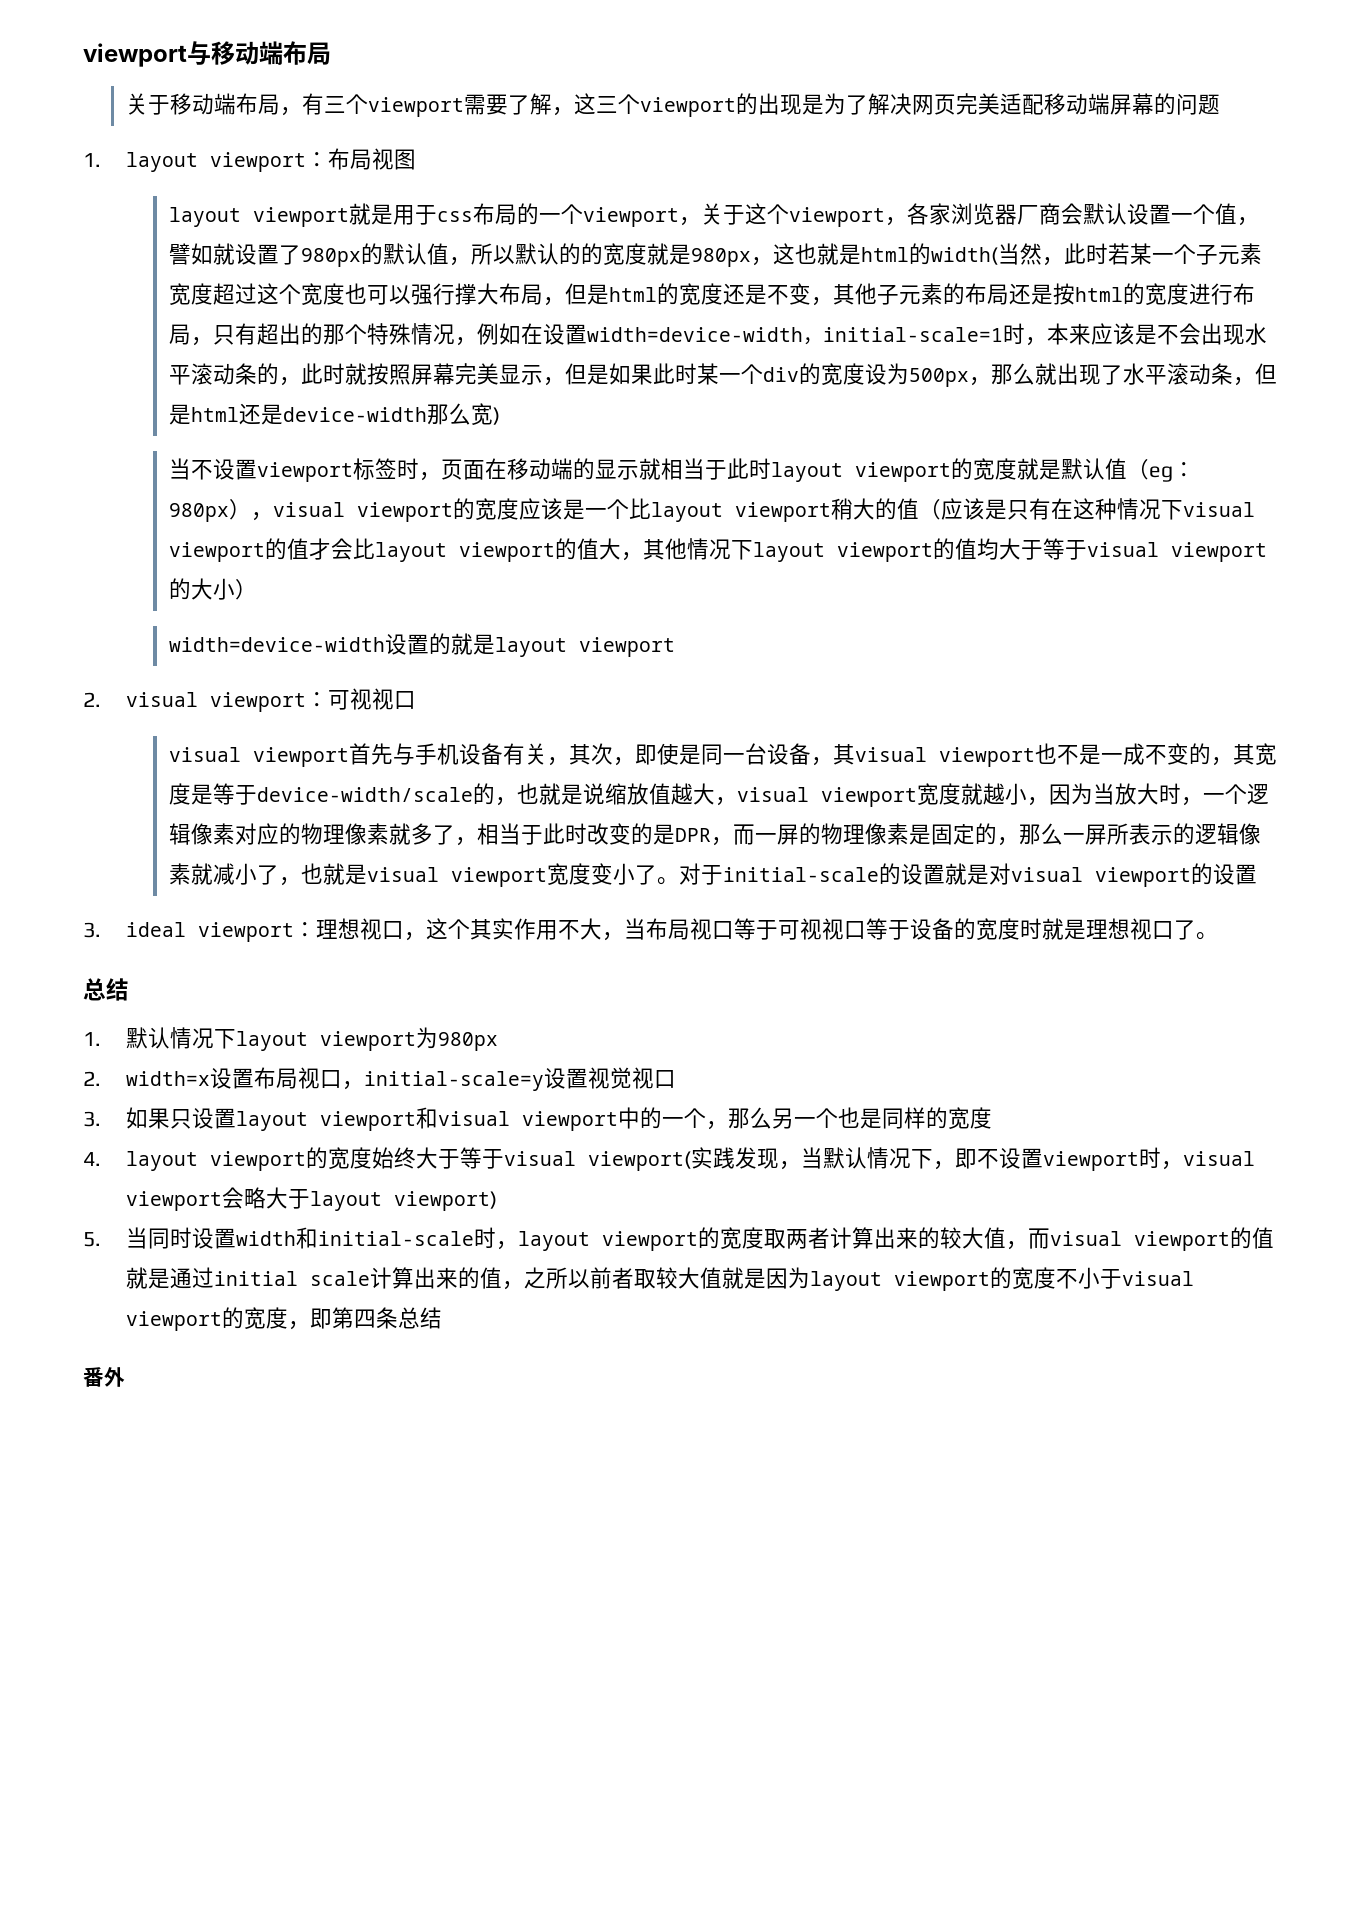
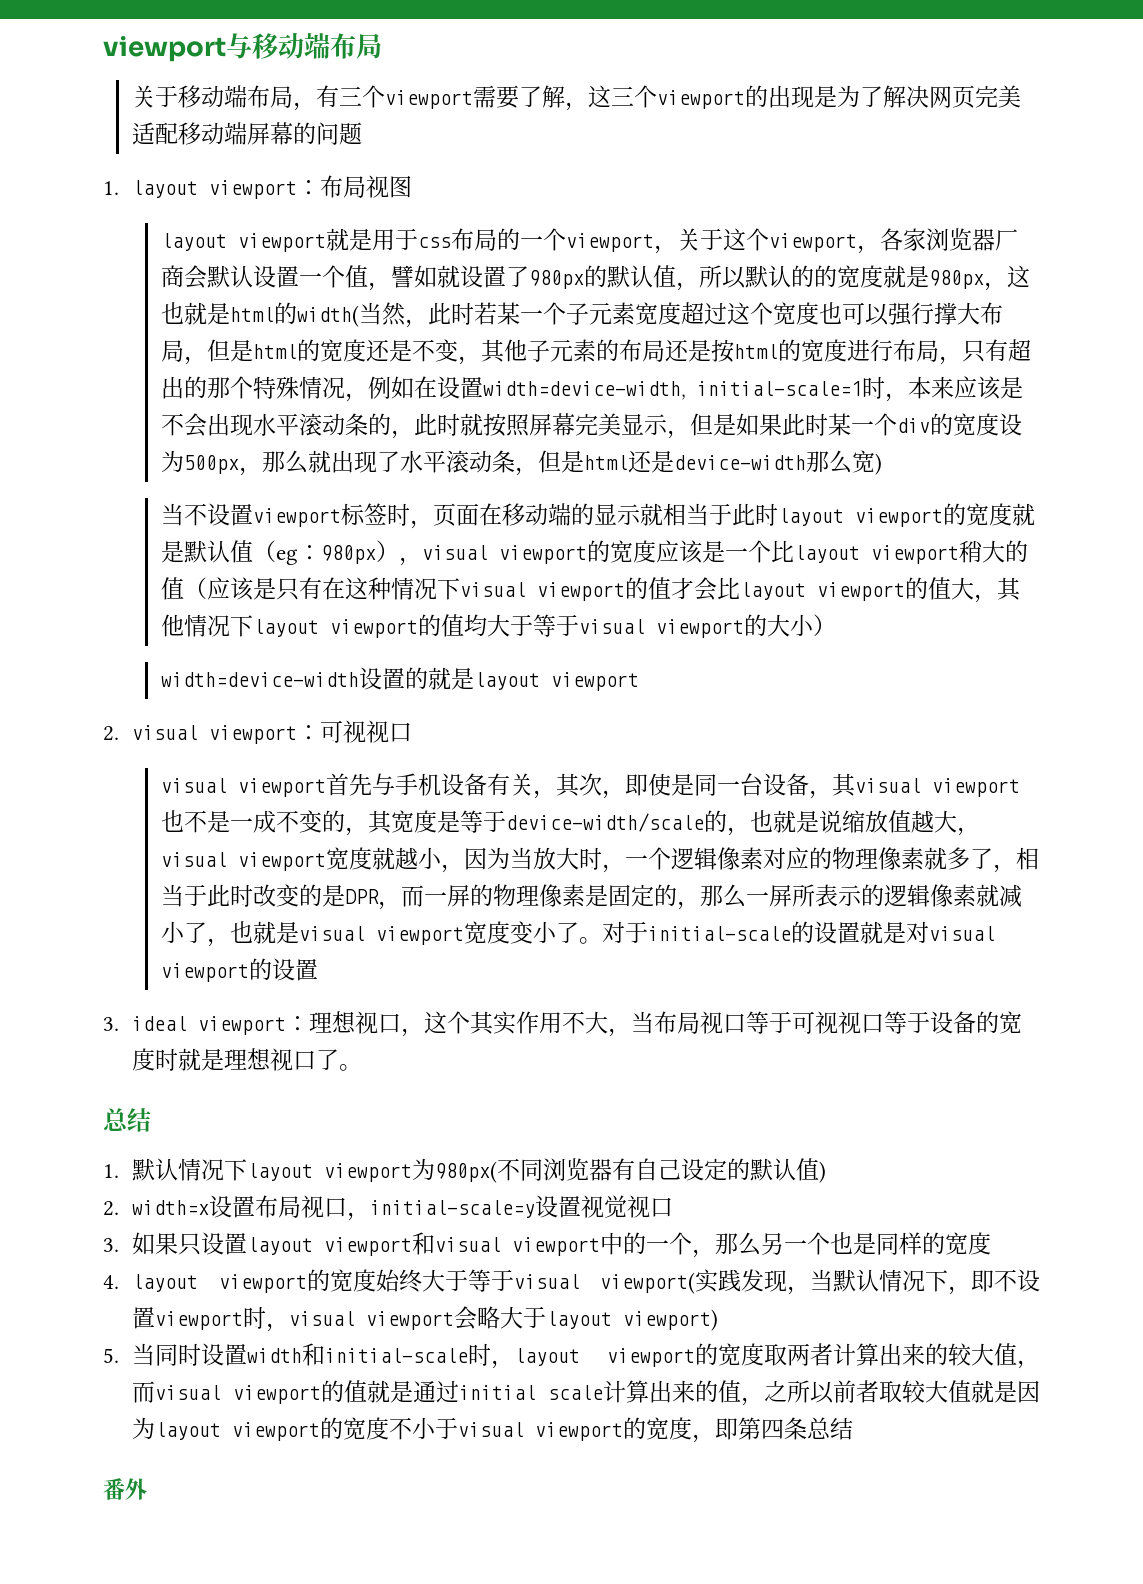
[437,1032,498,1051] 980px -> [434,1158,826,1183] 980px(不同浏览器有自己设定的默认值)

